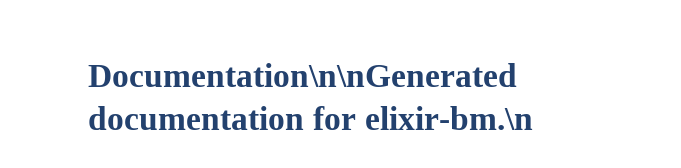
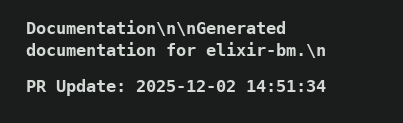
(534, 118) none -> [26,79,326,96] // PR Update: 2025-12-02 14:51:34

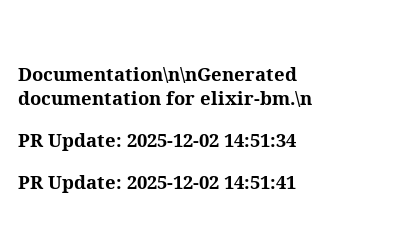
(326, 86) none -> [18,175,296,193] // PR Update: 2025-12-02 14:51:41

